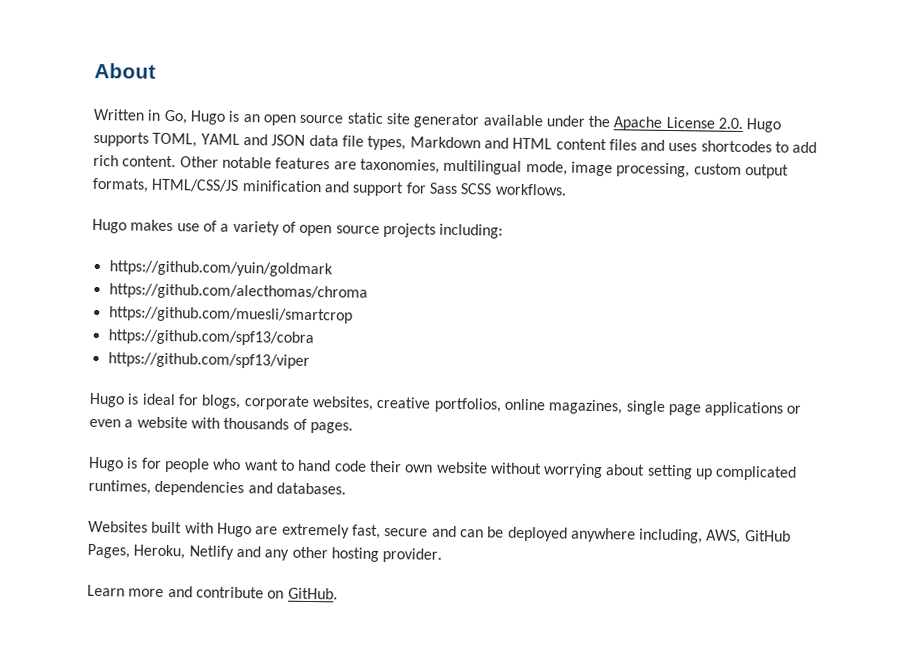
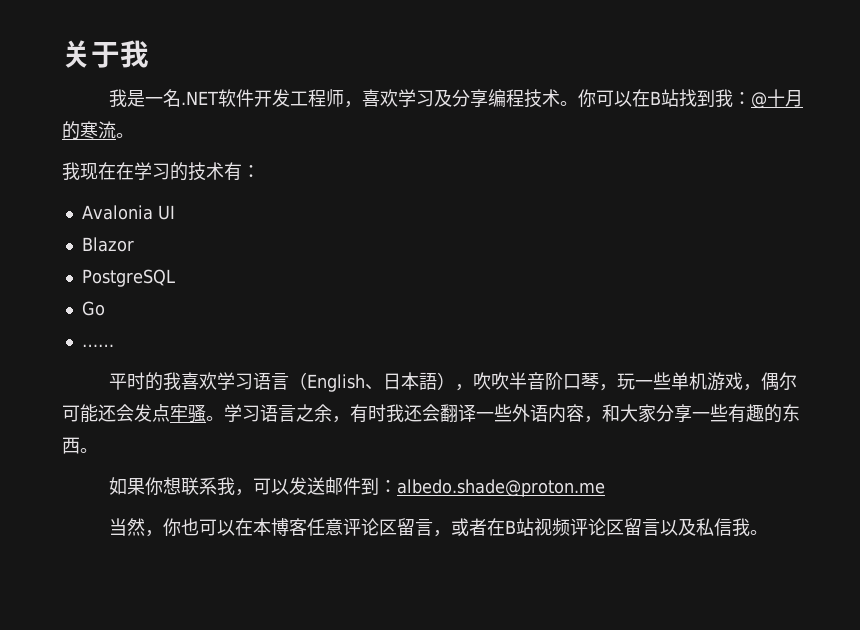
[94,62,156,79] [93,108,782,133] [93,131,818,154] [93,154,789,179] [92,177,566,197] [92,218,504,239] [108,260,333,278] [108,283,368,301] [108,306,353,324] [107,329,314,347] [107,352,310,369] [89,392,802,417] [89,416,353,434] [88,456,798,481] [88,479,346,497] [88,520,791,545] [87,543,443,563] [87,584,338,600] About // Written in Go, Hugo is an open source static site generator available under the Apache License 2.0. Hugo supports TOML, YAML and JSON data file types, Markdown and HTML content files and uses shortcodes to add rich content. Other notable features are taxonomies, multilingual mode, image processing, custom output formats, HTML/CSS/JS minification and support for Sass SCSS workflows. // Hugo makes use of a variety of open source projects including: // https://github.com/yuin/goldmark // https://github.com/alecthomas/chroma // https://github.com/muesli/smartcrop // https://github.com/spf13/cobra // https://github.com/spf13/viper // Hugo is ideal for blogs, corporate websites, creative portfolios, online magazines, single page applications or even a website with thousands of pages. // Hugo is for people who want to hand code their own website without worrying about setting up complicated runtimes, dependencies and databases. // Websites built with Hugo are extremely fast, secure and can be deployed anywhere including, AWS, GitHub Pages, Heroku, Netlify and any other hosting provider. // Learn more and contribute on GitHub. -> [62,40,149,68] [108,89,803,109] [62,121,134,140] [62,162,260,181] [81,205,175,220] [81,237,134,252] [81,269,175,287] [81,301,105,316] [81,344,114,347] [108,372,797,392] [62,404,800,423] [62,437,98,454] [108,477,605,497] [108,518,768,537] 关于我 // 我是一名.NET软件开发工程师，喜欢学习及分享编程技术。你可以在B站找到我：@十月的寒流。 // 我现在在学习的技术有： // Avalonia UI // Blazor // PostgreSQL // Go // …… // 平时的我喜欢学习语言（English、日本語），吹吹半音阶口琴，玩一些单机游戏，偶尔可能还会发点牢骚。学习语言之余，有时我还会翻译一些外语内容，和大家分享一些有趣的东西。 // 如果你想联系我，可以发送邮件到：albedo.shade@proton.me // 当然，你也可以在本博客任意评论区留言，或者在B站视频评论区留言以及私信我。

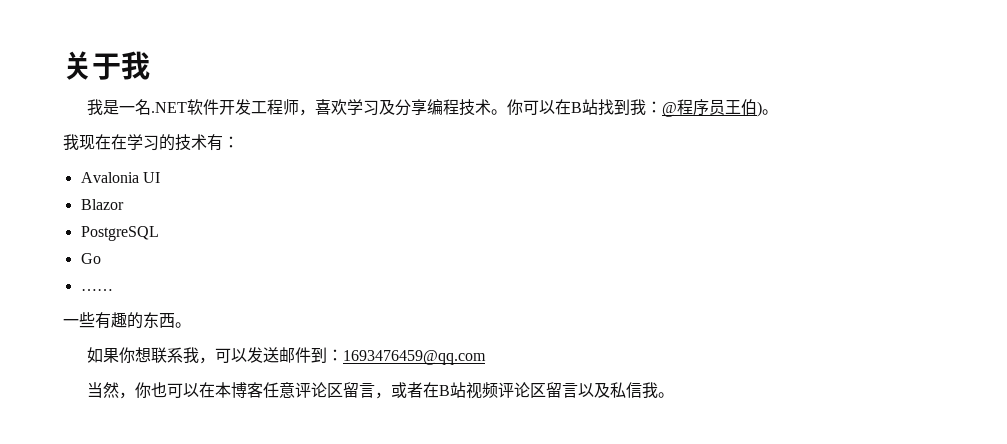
[766,89,803,107] [62,121,116,140] 十月的寒流 -> [676,99,762,117] 程序员王伯)
[108,372,797,392] [62,404,692,423] 平时的我喜欢学习语言（English、日本語），吹吹半音阶口琴，玩一些单机游戏，偶尔可能还会发点牢骚。学习语言之余，有时我还会翻译一些外语内容，和大家分享 -> (113, 290) none
[396,479,605,497] albedo.shade@proton.me -> [342,350,486,365] 1693476459@qq.com

